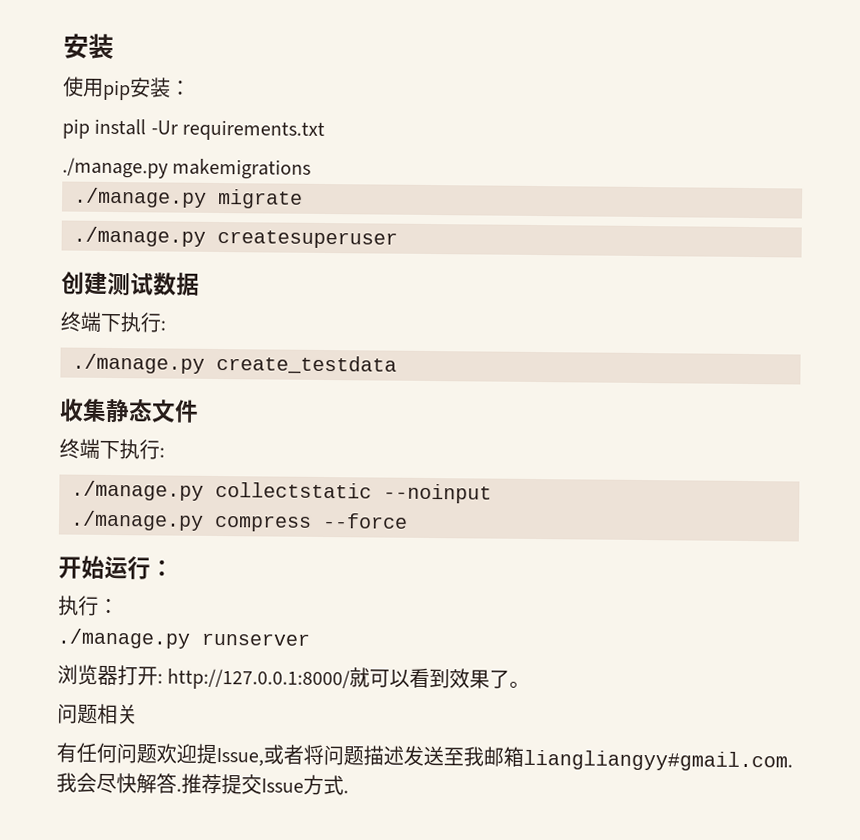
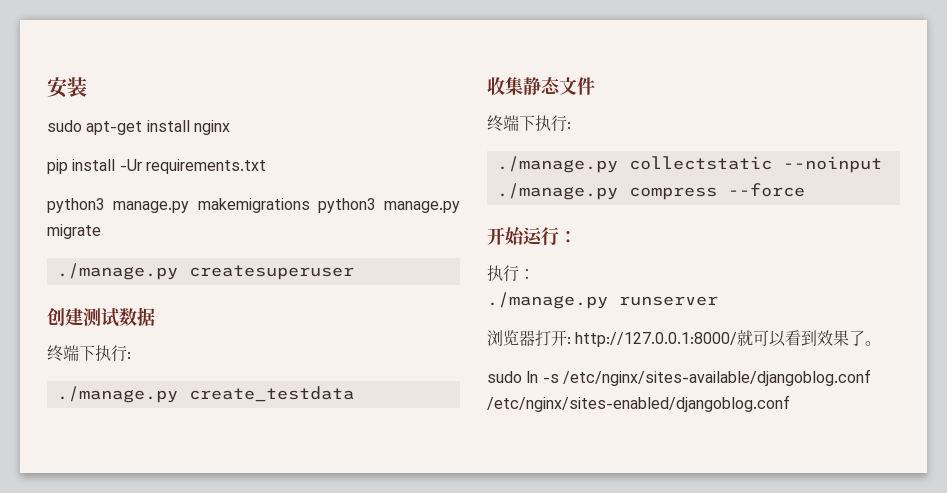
[63,76,191,101] 使用pip安装： -> [47,120,230,135] sudo apt-get install nginx
[62,157,169,179] ./manage.py -> [47,198,190,213] python3 manage.py
[73,187,207,208] // ./manage.py -> [317,198,460,213] python3 manage.py
[57,703,138,725] [56,742,793,772] [56,772,349,796] 问题相关 // 有任何问题欢迎提Issue,或者将问题描述发送至我邮箱liangliangyy#gmail.com.我会尽快解答.推荐提交Issue方式. -> [487,369,871,386] [487,395,790,412] sudo ln -s /etc/nginx/sites-available/djangoblog.conf /etc/nginx/sites-enabled/djangoblog.conf

